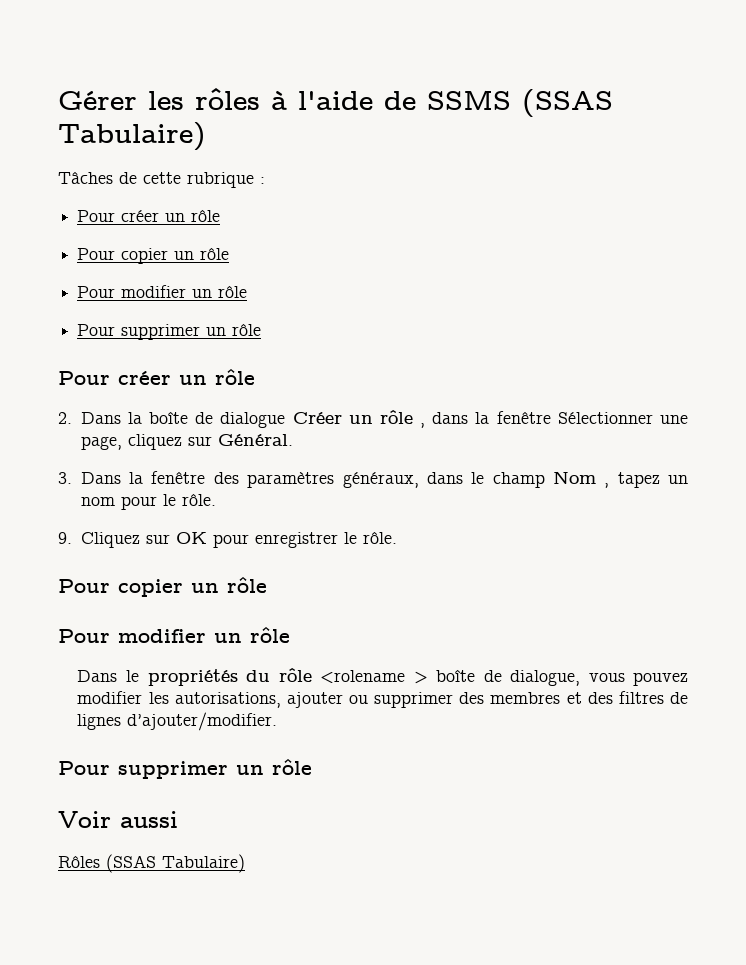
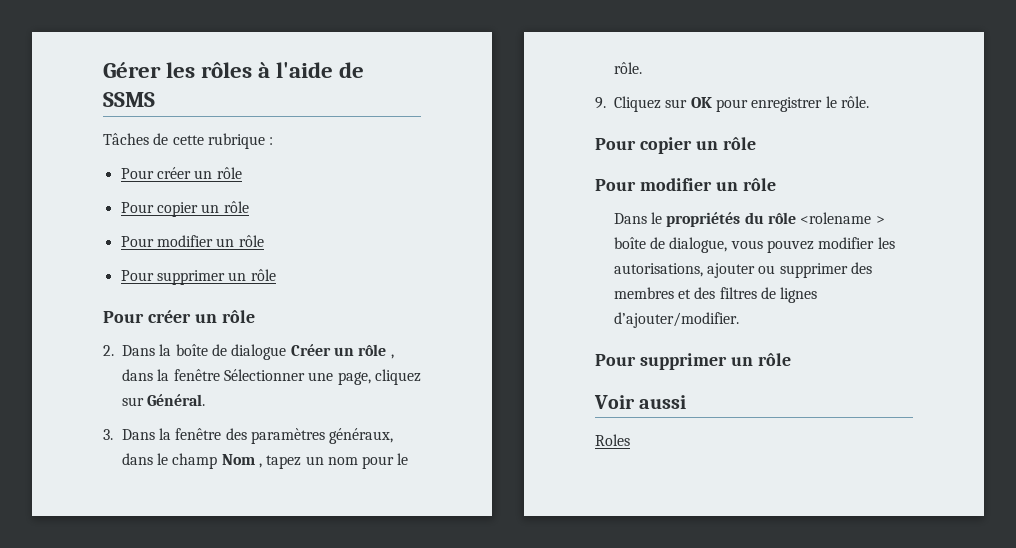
[522,89,613,117] [58,122,206,151] (SSAS Tabulaire) -> (155, 99) none
[58,854,245,873] Rôles (SSAS Tabulaire) -> [595,434,630,446] Roles

